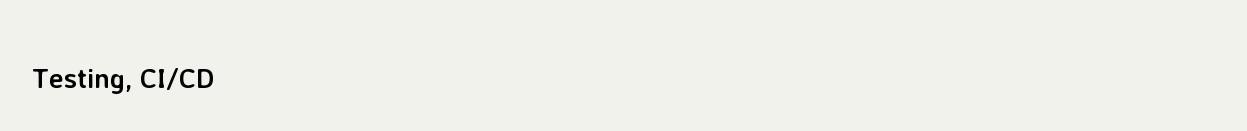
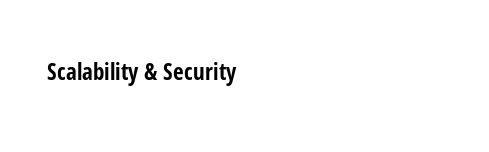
[32,68,215,94] Testing, CI/CD -> [47,62,238,86] Scalability & Security

